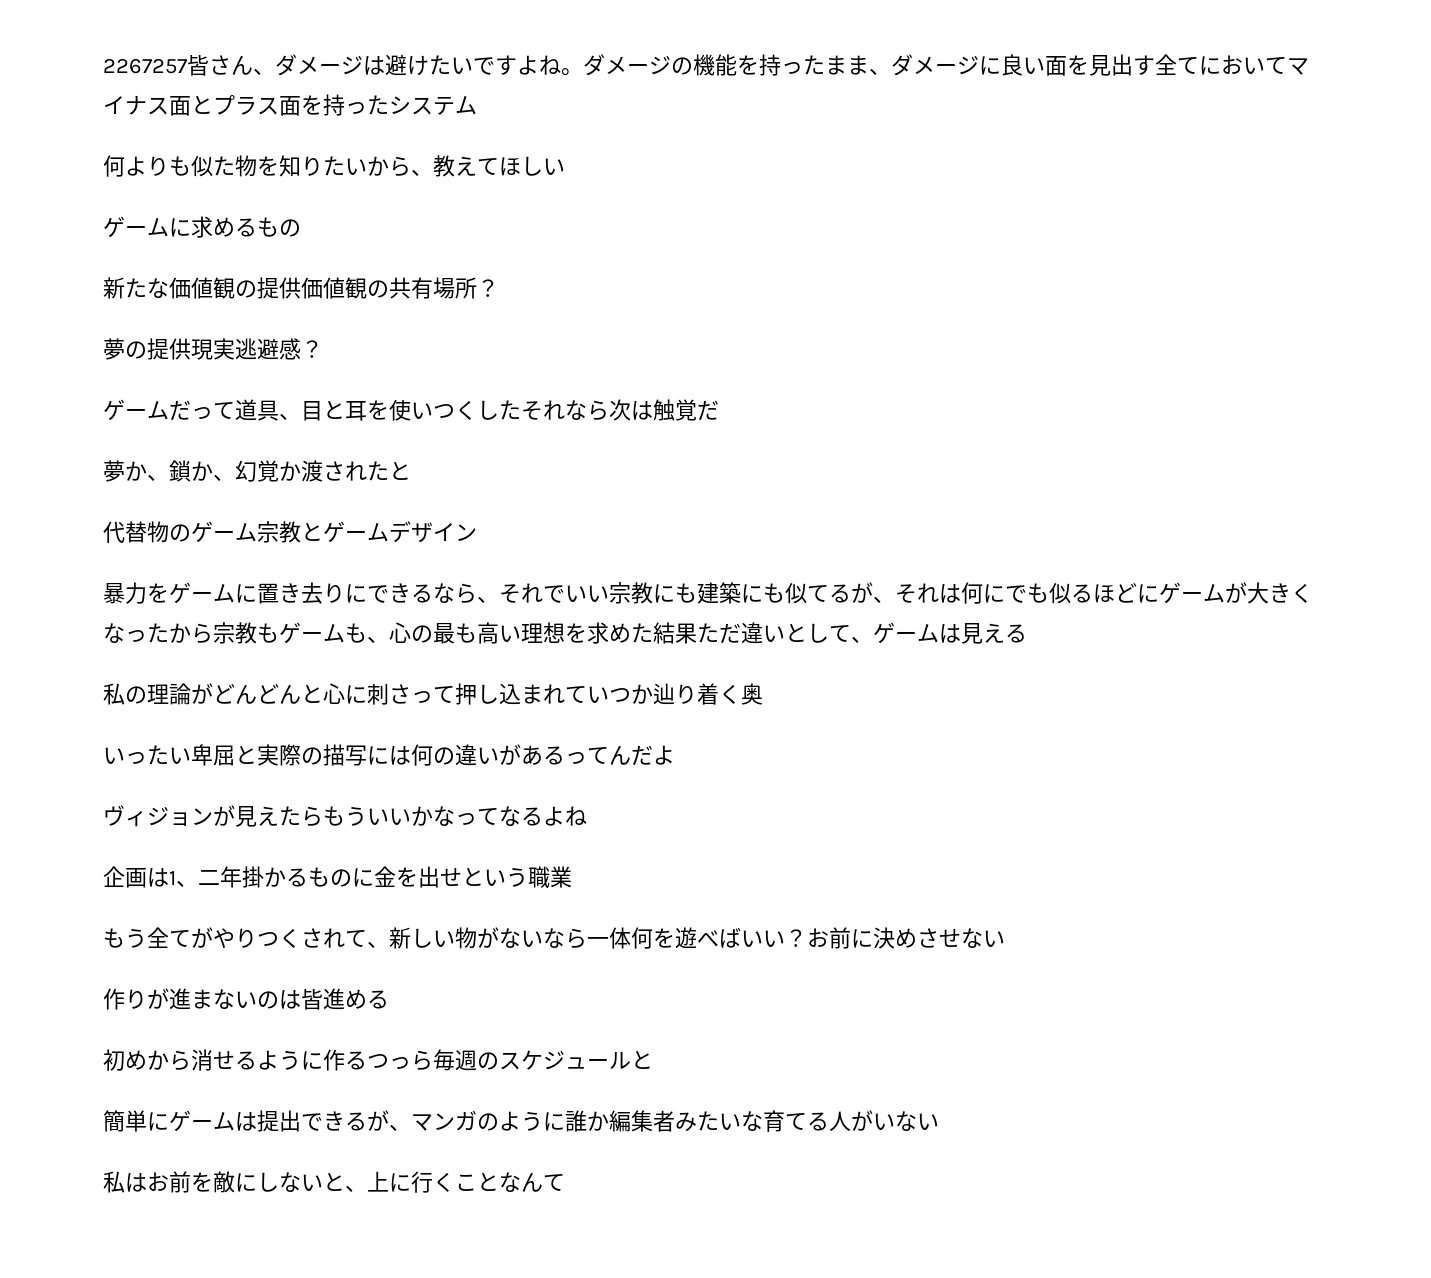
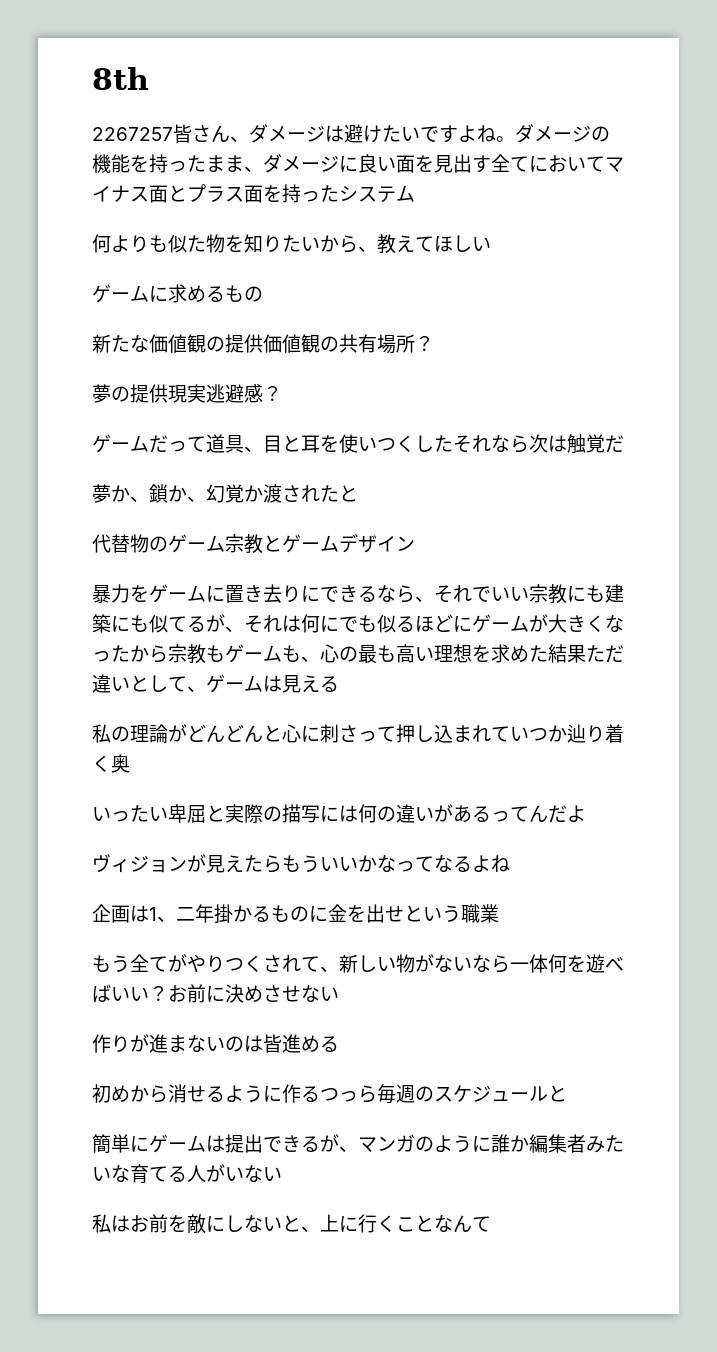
(103, 66) none -> [92,67,149,90] 8th //

